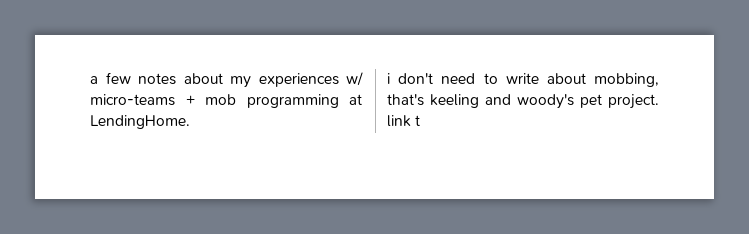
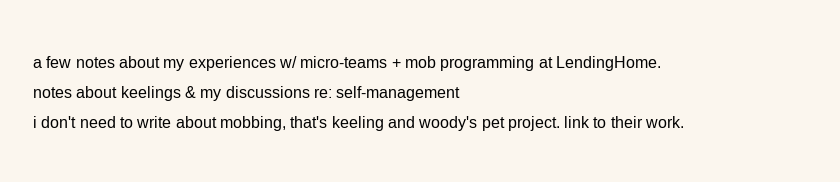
(190, 122) none -> [33,86,461,101] // notes about keelings & my discussions re: self-management
[415,115,421,126] t -> [593,116,685,128] to their work.

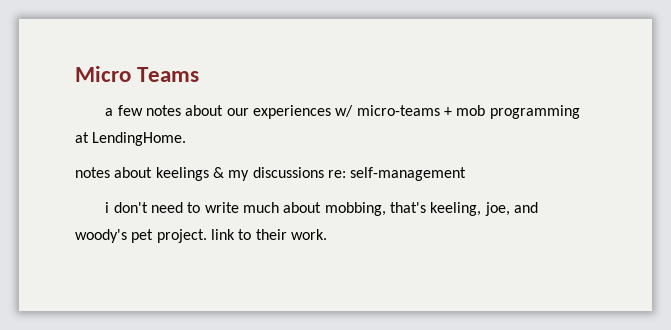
(33, 63) none -> [75,66,200,82] Micro Teams //
[163,59,185,71] my -> [226,108,249,116] our
(172, 122) none -> [242,202,279,213] much
[331,116,384,131] keeling -> [430,202,510,216] keeling, joe,

